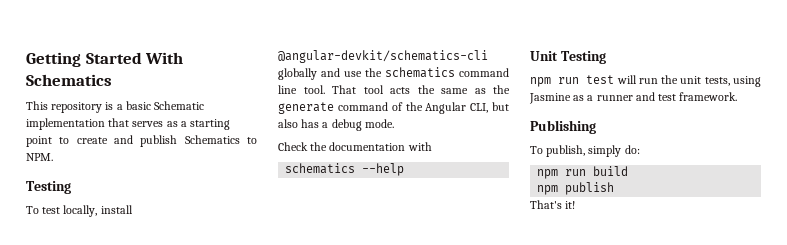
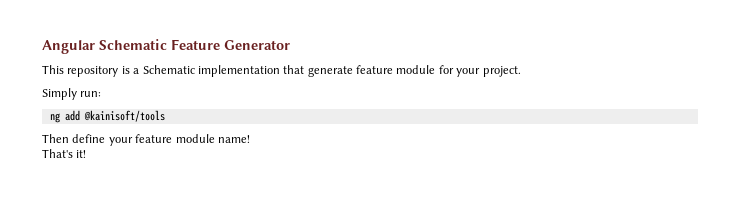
[26,52,184,67] [26,74,112,86] Getting Started With Schematics -> [42,39,290,54] Angular Schematic Feature Generator
[125,101,151,110] basic -> (140, 71) none
[132,119,231,130] [26,135,257,147] [26,153,53,161] [26,181,71,194] [26,205,133,217] [278,50,488,63] [278,67,509,80] [278,85,510,94] [278,102,509,114] [278,119,394,131] [278,142,432,151] [285,163,405,176] [530,51,606,64] [530,75,761,87] [529,92,738,104] [530,120,596,134] [530,145,640,157] [537,166,629,179] [537,182,615,195] serves as a starting point to create and publish Schematics to NPM. // Testing // To test locally, install @angular-devkit/schematics-cli globally and use the schematics command line tool. That tool acts the same as the generate command of the Angular CLI, but also has a debug mode. // Check the documentation with // schematics --help // Unit Testing // npm run test will run the unit tests, using Jasmine as a runner and test framework. // Publishing // To publish, simply do: // npm run build // npm publish -> [307,65,521,77] [42,88,102,100] [49,110,165,123] [42,134,250,146] generate feature module for your project. // Simply run: // ng add @kainisoft/tools // Then define your feature module name!

